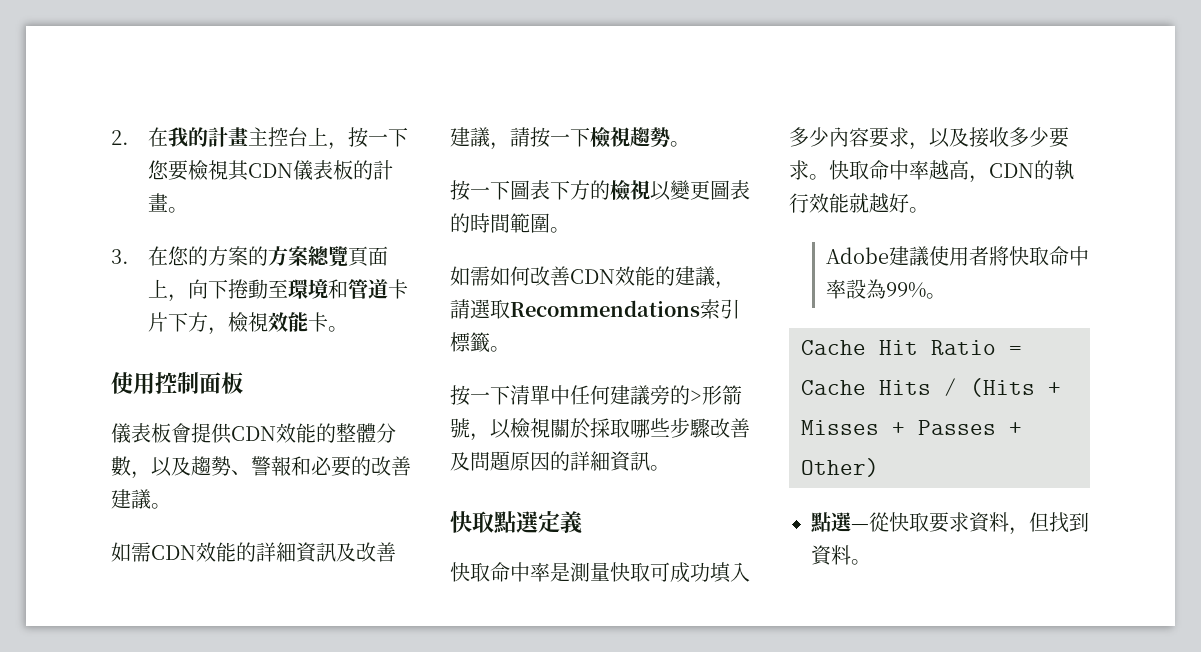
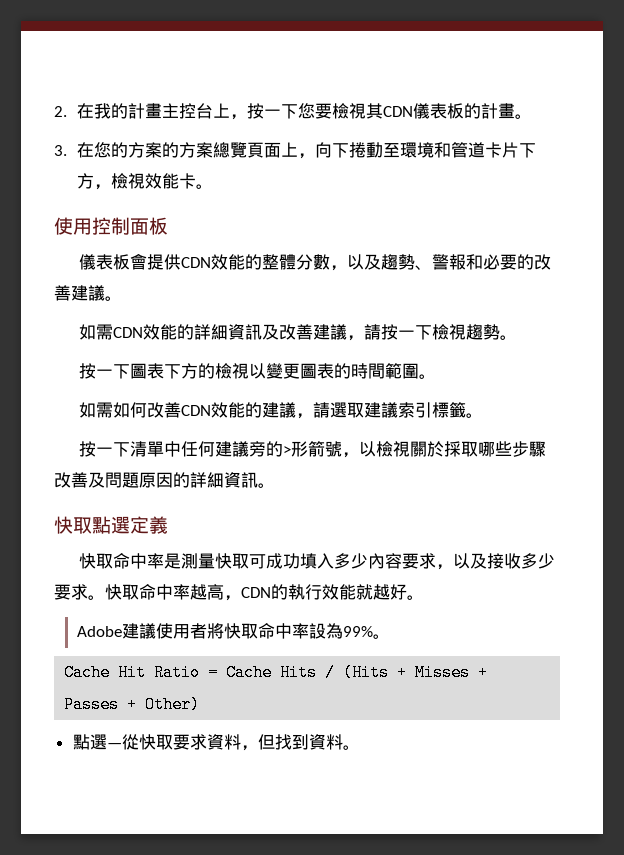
[510,300,700,317] Recommendations -> [364,402,399,418] 建議

